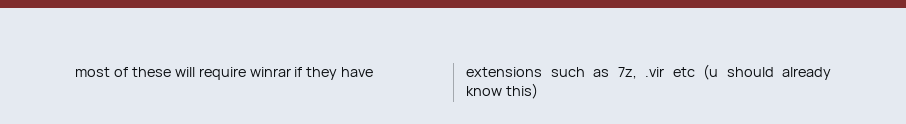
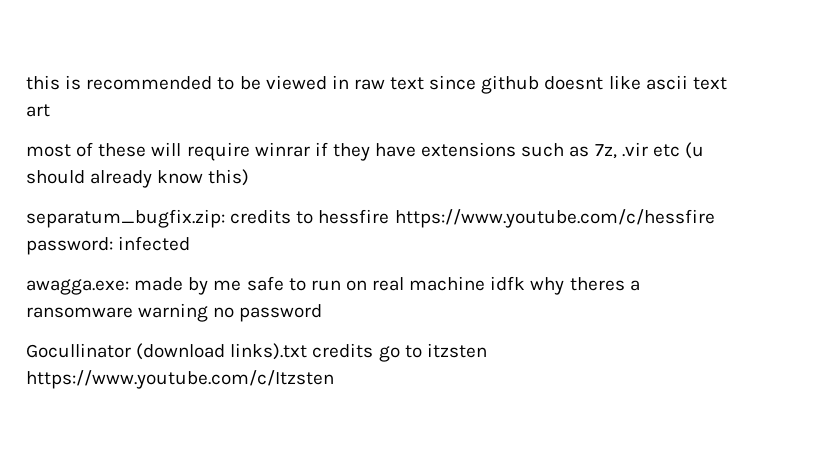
(75, 72) none -> [26,75,727,94] [26,104,50,117] this is recommended to be viewed in raw text since github doesnt like ascii text art //
(538, 91) none -> [26,209,715,228] [26,236,191,255] [26,276,640,295] [26,303,323,322] [26,343,487,362] [26,370,334,389] // separatum_bugfix.zip: credits to hessfire https://www.youtube.com/c/hessfire password: infected // awagga.exe: made by me safe to run on real machine idfk why theres a ransomware warning no password // Gocullinator (download links).txt credits go to itzsten https://www.youtube.com/c/Itzsten

